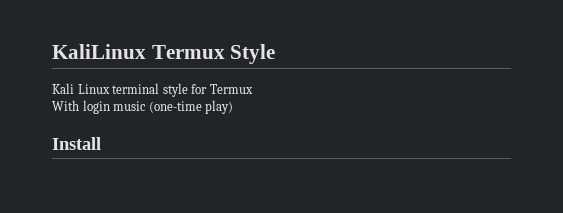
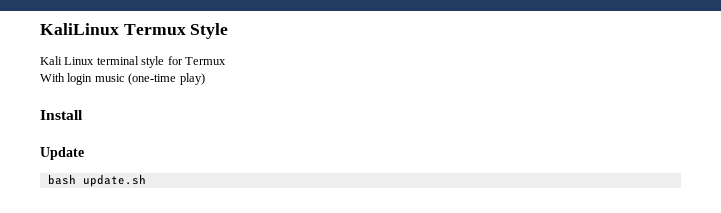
(101, 143) none -> [40,147,84,160] [47,174,146,187] // Update // bash update.sh

